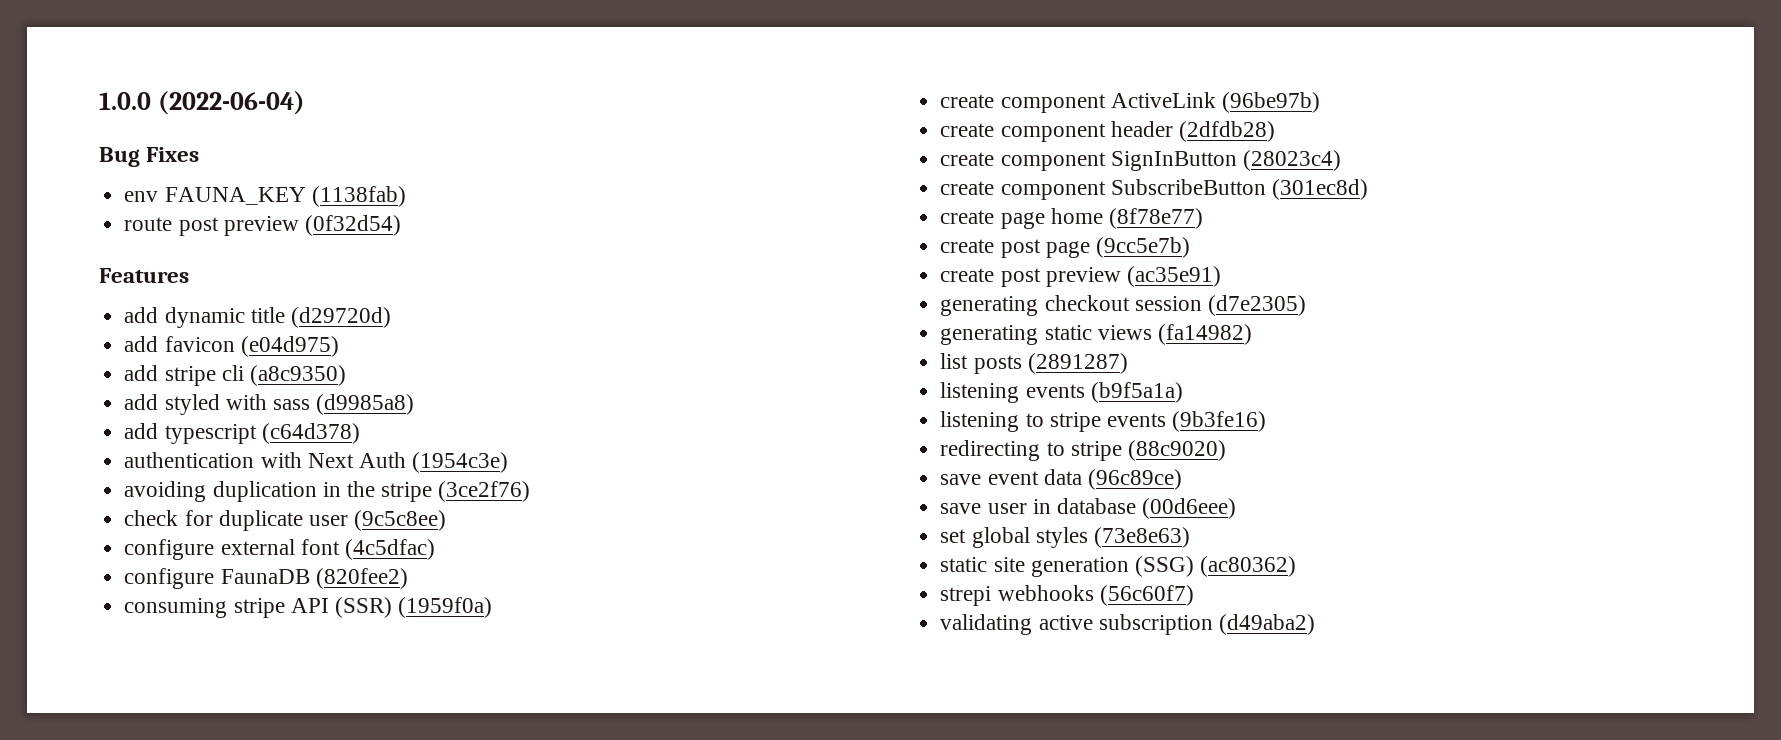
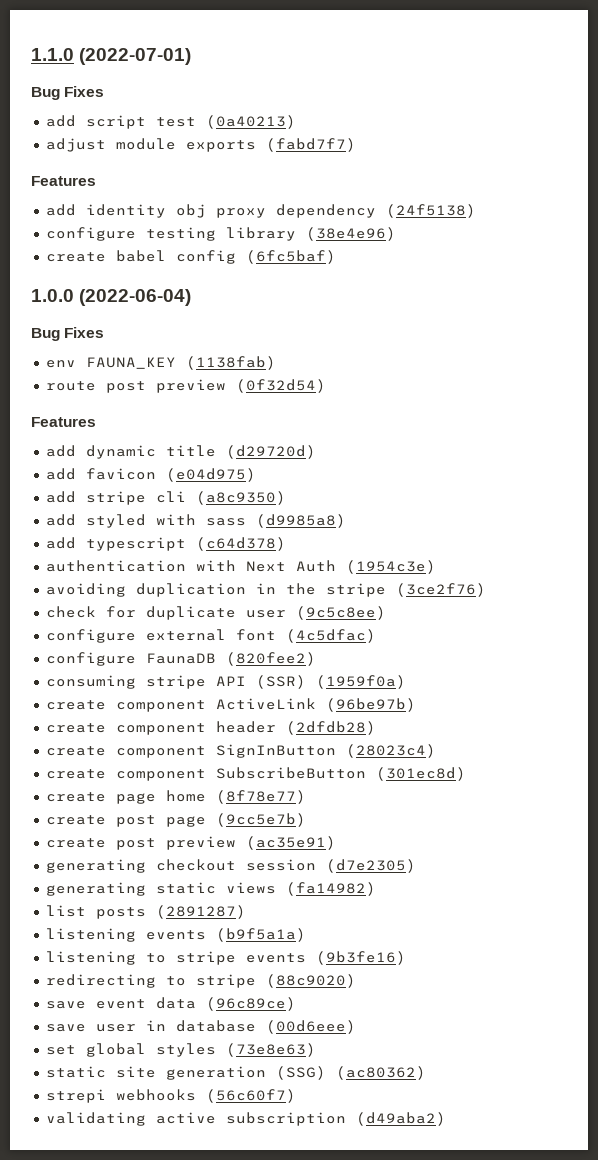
(99, 101) none -> [31,48,192,65] [31,86,105,100] [45,115,296,129] [45,138,356,152] [31,176,96,186] [45,204,476,218] [45,227,396,241] [45,250,336,264] 1.1.0 (2022-07-01) // Bug Fixes // add script test (0a40213) // adjust module exports (fabd7f7) // Features // add identity obj proxy dependency (24f5138) // configure testing library (38e4e96) // create babel config (6fc5baf) //

